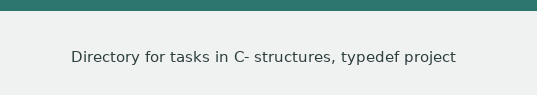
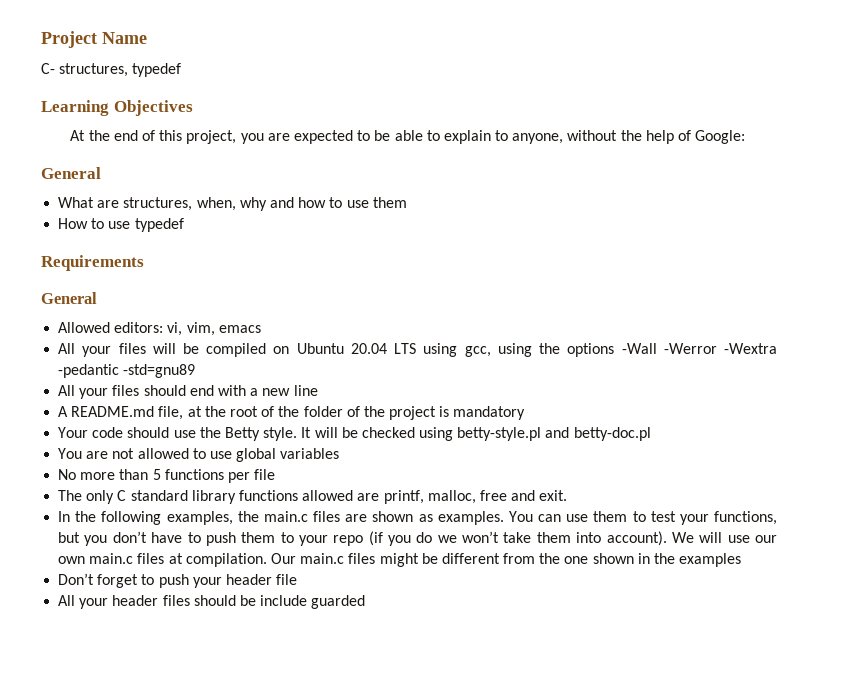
[71,51,229,65] Directory for tasks in -> [41,31,147,48] Project Name //
[404,51,456,65] project -> [41,100,193,116] [70,130,746,144] [41,167,101,179] [58,197,407,211] [58,218,184,232] [41,255,144,271] [41,292,97,304] [58,322,261,336] [58,343,778,357] [58,364,196,378] [58,385,318,399] [58,406,526,420] [58,427,651,441] [58,448,340,462] [58,469,276,483] [58,490,568,504] [58,511,777,525] [58,531,778,546] [58,553,742,567] [58,573,298,588] [58,595,366,609] // Learning Objectives // At the end of this project, you are expected to be able to explain to anyone, without the help of Google: // General // What are structures, when, why and how to use them // How to use typedef // Requirements // General // Allowed editors: vi, vim, emacs // All your files will be compiled on Ubuntu 20.04 LTS using gcc, using the options -Wall -Werror -Wextra -pedantic -std=gnu89 // All your files should end with a new line // A README.md file, at the root of the folder of the project is mandatory // Your code should use the Betty style. It will be checked using betty-style.pl and betty-doc.pl // You are not allowed to use global variables // No more than 5 functions per file // The only C standard library functions allowed are printf, malloc, free and exit. // In the following examples, the main.c files are shown as examples. You can use them to test your functions, but you don’t have to push them to your repo (if you do we won’t take them into account). We will use our own main.c files at compilation. Our main.c files might be different from the one shown in the examples // Don’t forget to push your header file // All your header files should be include guarded

